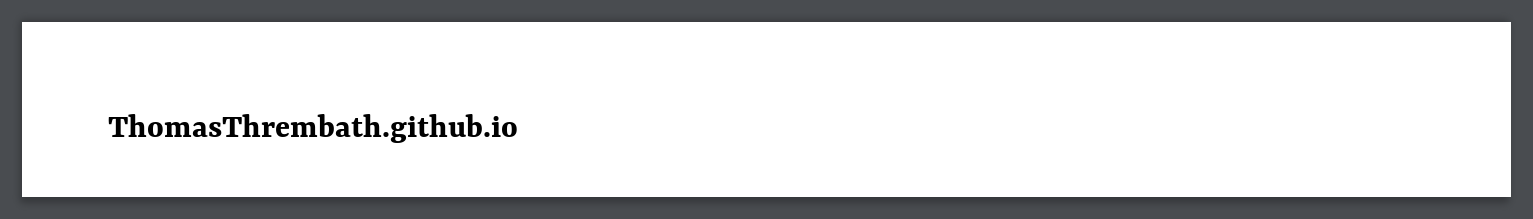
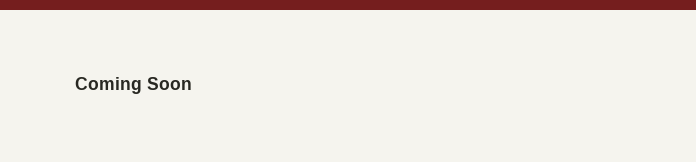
[108,114,518,143] ThomasThrembath.github.io -> [75,77,192,94] Coming Soon

